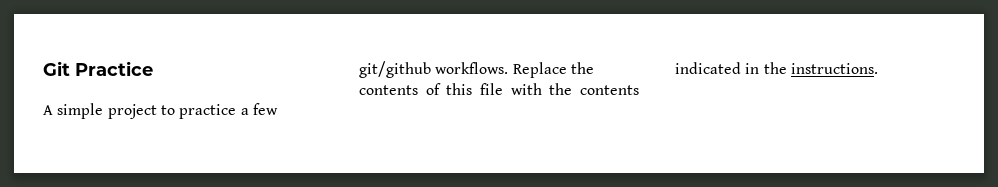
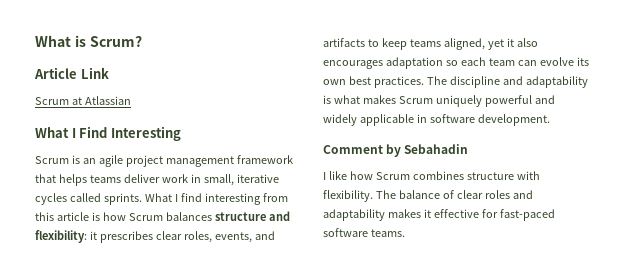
[43,61,153,76] [43,103,278,119] [359,61,594,78] [359,83,639,95] [675,62,878,74] Git Practice // A simple project to practice a few git/github workflows. Replace the contents of this file with the contents indicated in the instructions. -> [35,35,142,47] [34,67,109,79] [35,96,131,105] [35,126,181,141] [35,155,293,167] [35,174,279,186] [35,193,288,205] [35,211,290,221] [35,230,275,243] [323,38,538,50] [323,57,589,69] [323,76,588,88] [323,95,555,107] [323,114,550,126] [323,144,469,157] [323,171,540,180] [323,190,533,202] [323,209,555,221] [323,228,405,237] What is Scrum? // Article Link // Scrum at Atlassian // What I Find Interesting // Scrum is an agile project management framework that helps teams deliver work in small, iterative cycles called sprints. What I find interesting from this article is how Scrum balances structure and flexibility: it prescribes clear roles, events, and artifacts to keep teams aligned, yet it also encourages adaptation so each team can evolve its own best practices. The discipline and adaptability is what makes Scrum uniquely powerful and widely applicable in software development. // Comment by Sebahadin // I like how Scrum combines structure with flexibility. The balance of clear roles and adaptability makes it effective for fast-paced software teams.

